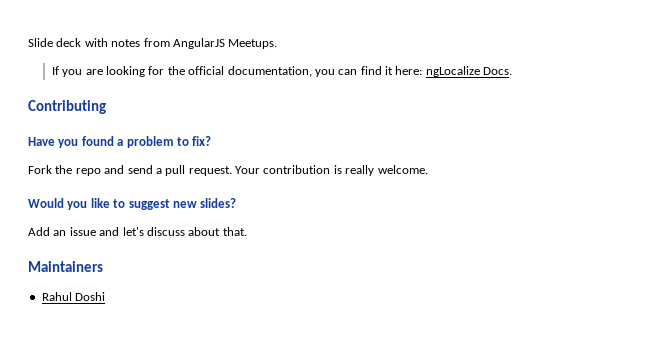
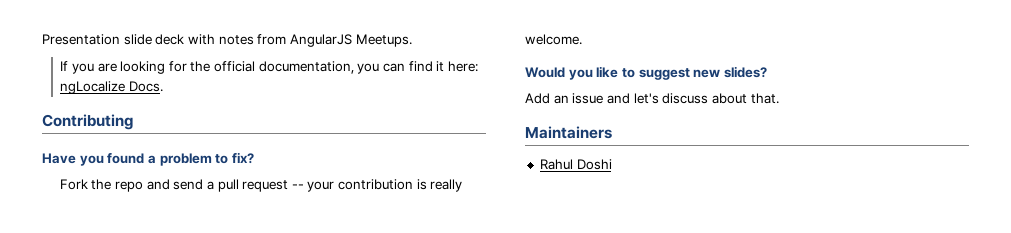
[28,38,53,47] Slide -> [42,34,152,45] Presentation slide
[188,166,260,176] request. Your -> [242,180,335,192] request -- your

